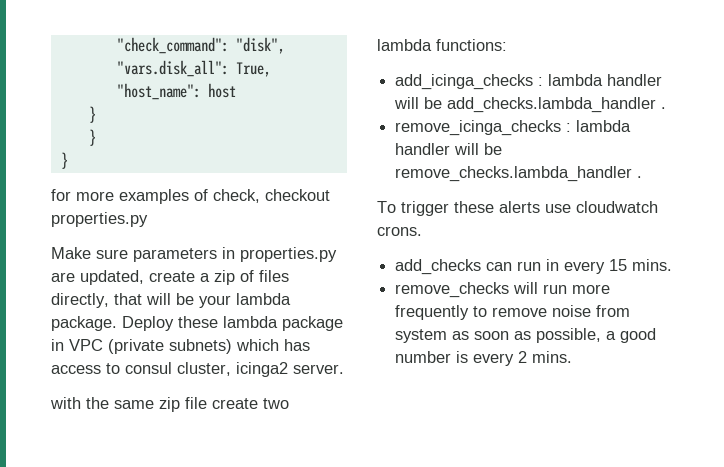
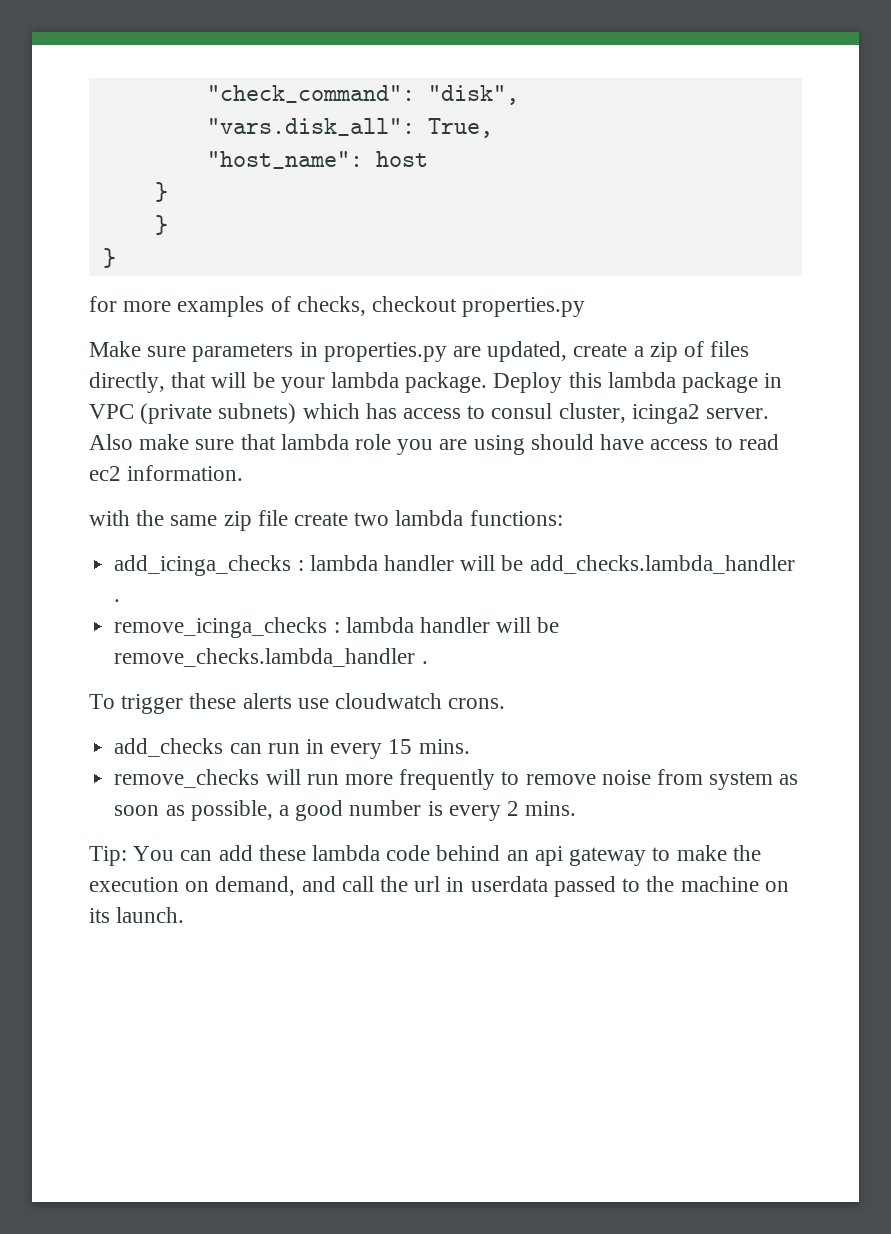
[213,189,260,203] check, -> [296,296,366,316] checks,
[178,316,218,328] these -> [568,372,602,388] this
(344, 369) none -> [89,434,779,455] [89,465,244,481] Also make sure that lambda role you are using should have access to read ec2 information.
(573, 357) none -> [89,845,761,866] [89,876,789,897] [89,907,185,923] // Tip: You can add these lambda code behind an api gateway to make the execution on demand, and call the url in userdata passed to the machine on its launch.

